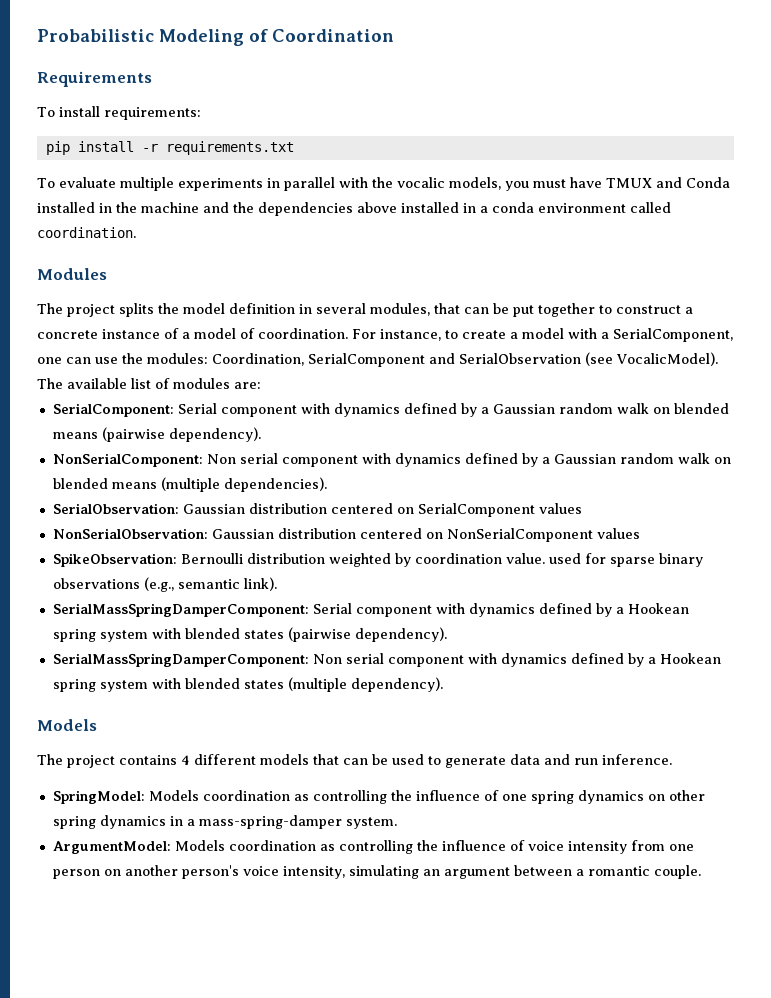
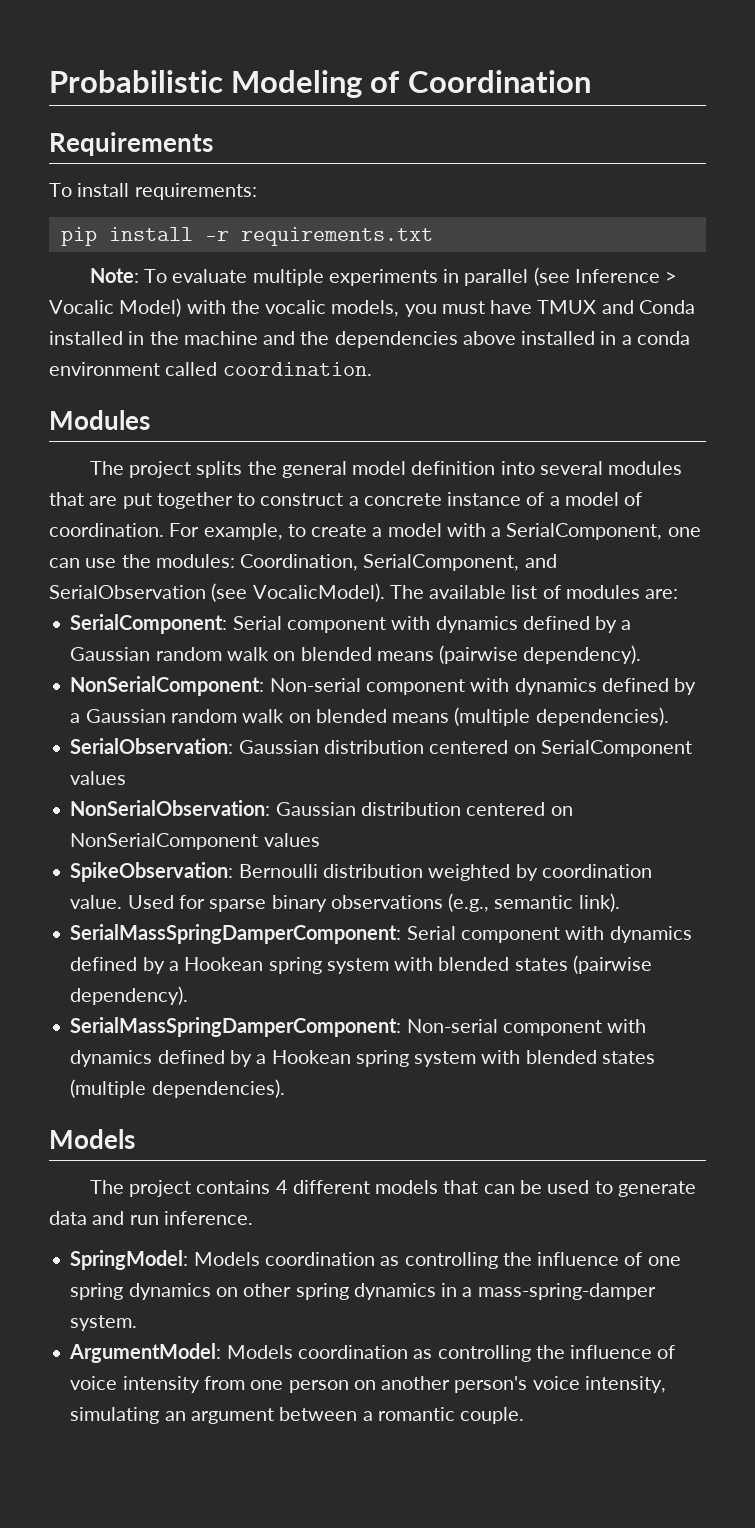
(294, 148) none -> [89,268,139,283] Note:
(335, 184) none -> [533,267,678,286] [49,298,182,317] (see Inference > Vocalic Model)
(179, 308) none -> [281,461,347,478] general
[299,303,509,316] in several modules, that can be -> [500,461,683,475] [49,492,118,506] into several modules that are
[380,329,441,341] instance, -> [203,523,283,540] example,
[308,353,425,367] SerialComponent -> [363,554,520,571] SerialComponent,
[206,453,278,464] Non serial -> [269,678,361,692] Non-serial
[548,553,581,564] used -> [127,895,174,909] Used
[312,653,384,664] Non serial -> [406,1019,498,1033] Non-serial
[350,677,443,692] dependency). -> [151,1079,285,1098] dependencies).

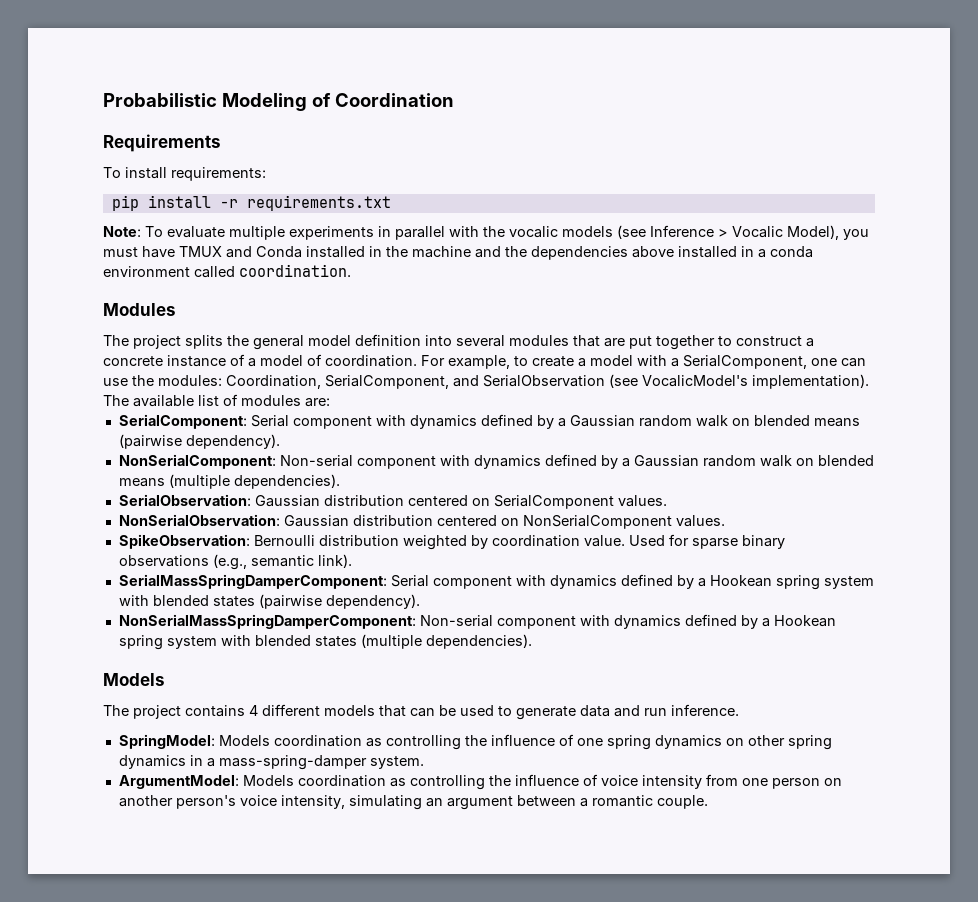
[533,267,678,286] [49,298,400,317] (see Inference > Vocalic Model) with the vocalic models, -> [449,225,839,240] with the vocalic models (see Inference > Vocalic Model),
[252,583,385,602] VocalicModel). -> [642,374,869,389] VocalicModel's implementation).
[70,771,127,785] values -> [617,495,667,507] values.
[263,833,320,847] values -> [675,515,725,527] values.
[70,1017,402,1037] SerialMassSpringDamperComponent: -> [118,614,416,629] NonSerialMassSpringDamperComponent:

